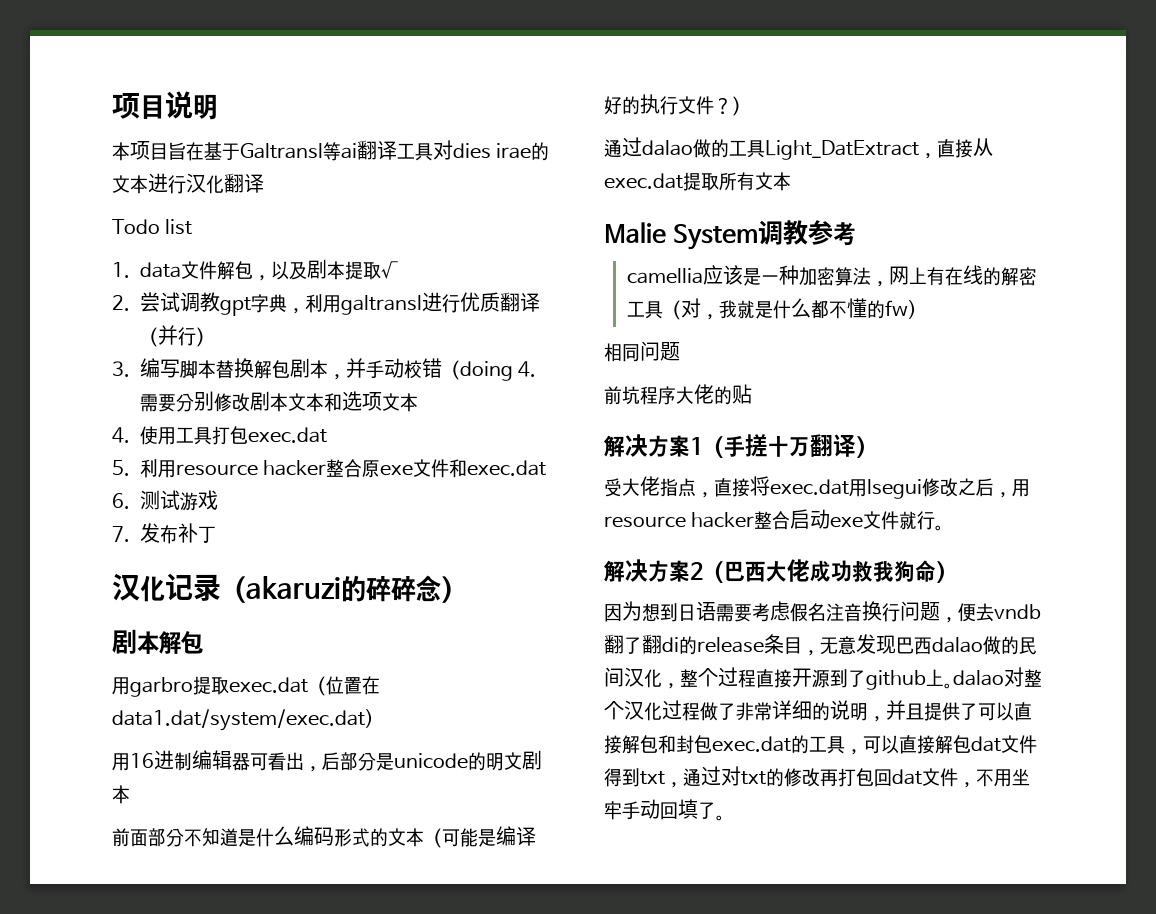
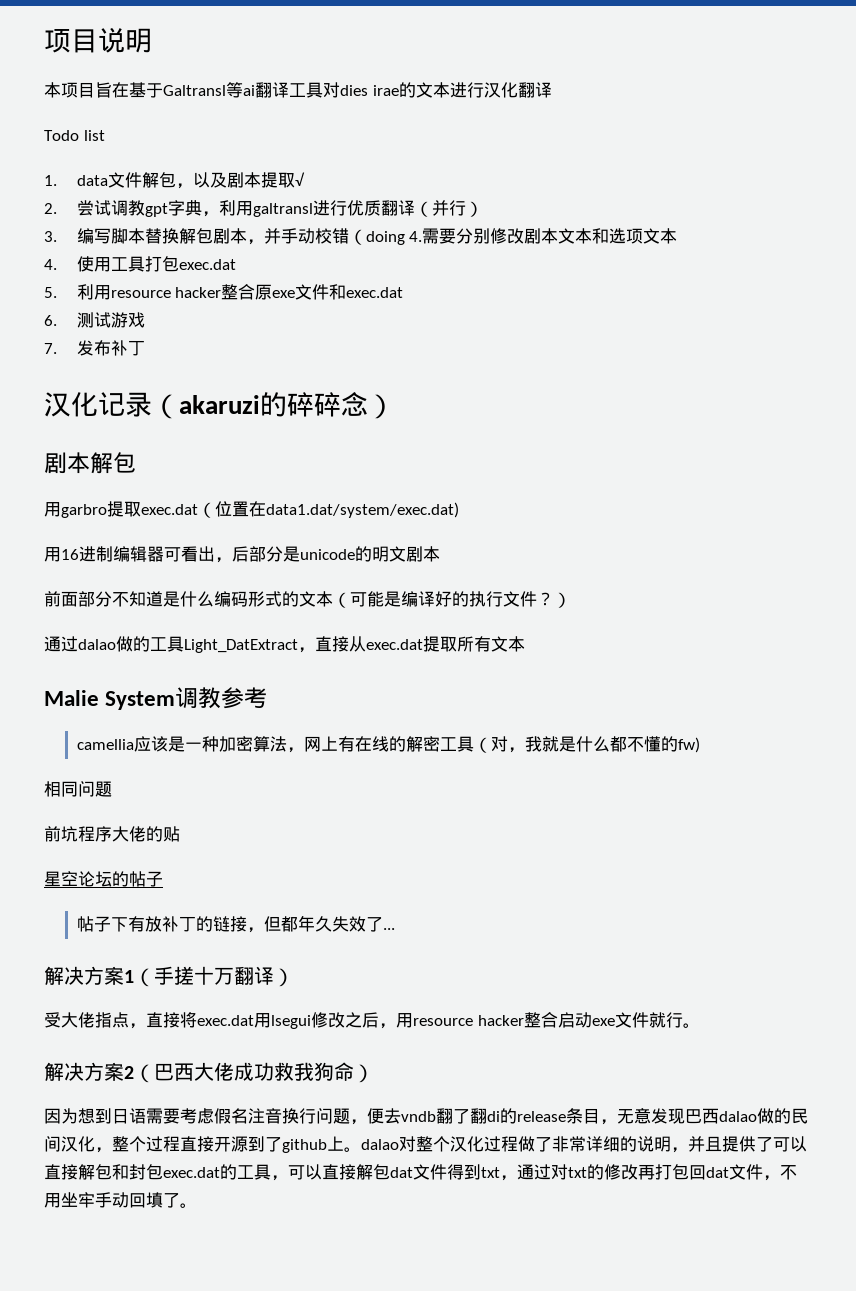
(752, 394) none -> [44,871,163,887] [76,915,395,933] // 星空论坛的帖子 // 帖子下有放补丁的链接，但都年久失效了...

